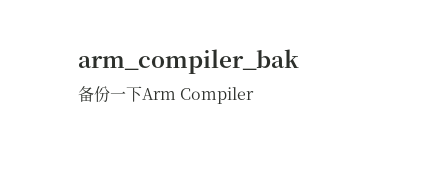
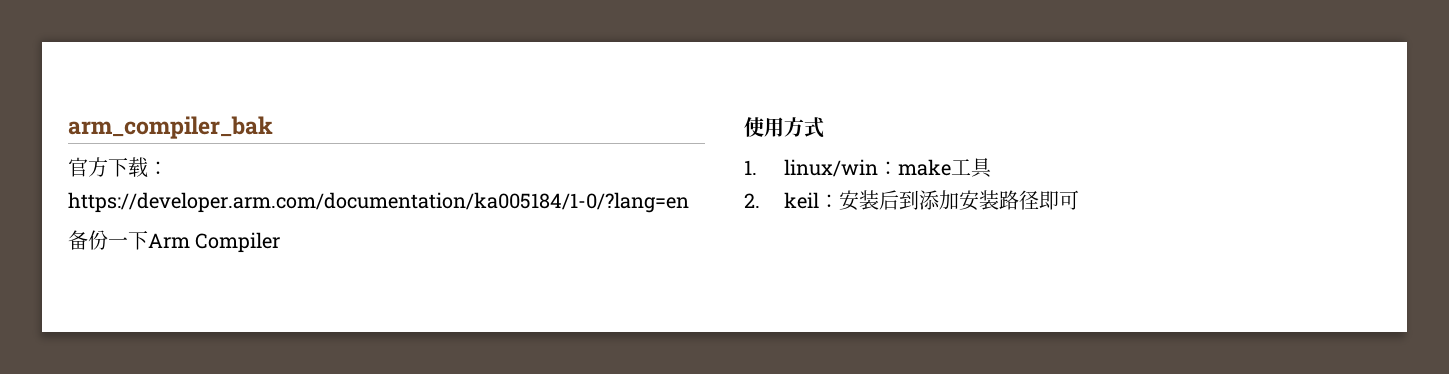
(299, 61) none -> [68,157,168,178] [68,192,689,213] // 官方下载：https://developer.arm.com/documentation/ka005184/1-0/?lang=en
(255, 95) none -> [744,117,824,138] [744,158,992,178] [744,190,1079,211] // 使用方式 // 1. linux/win：make工具 // 2. keil：安装后到添加安装路径即可

